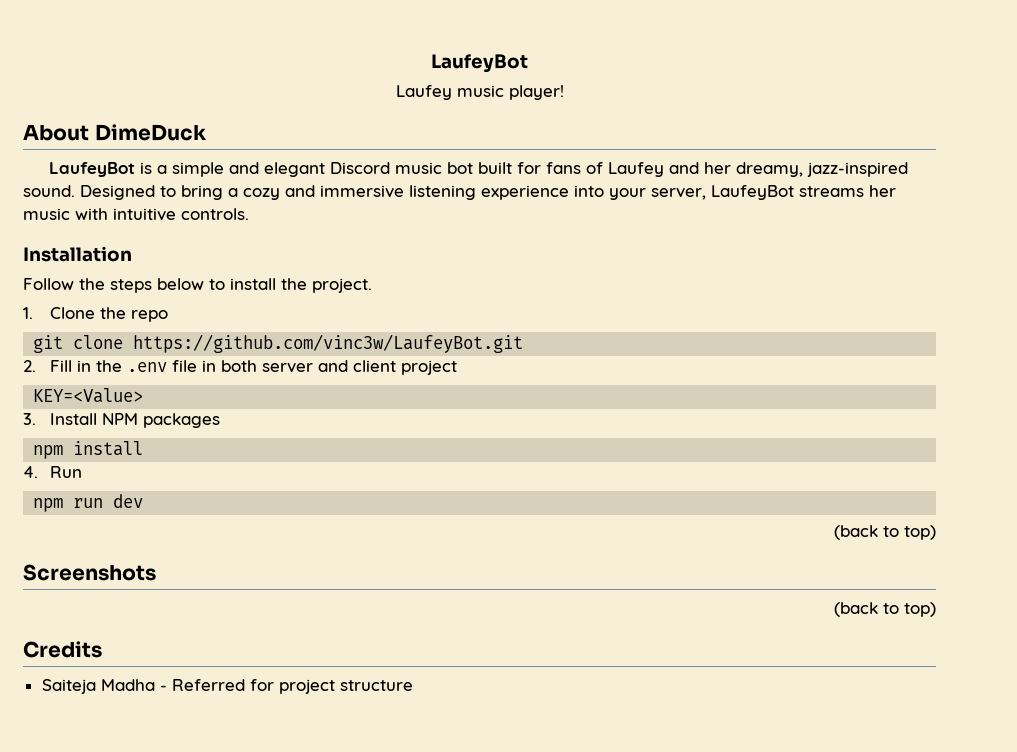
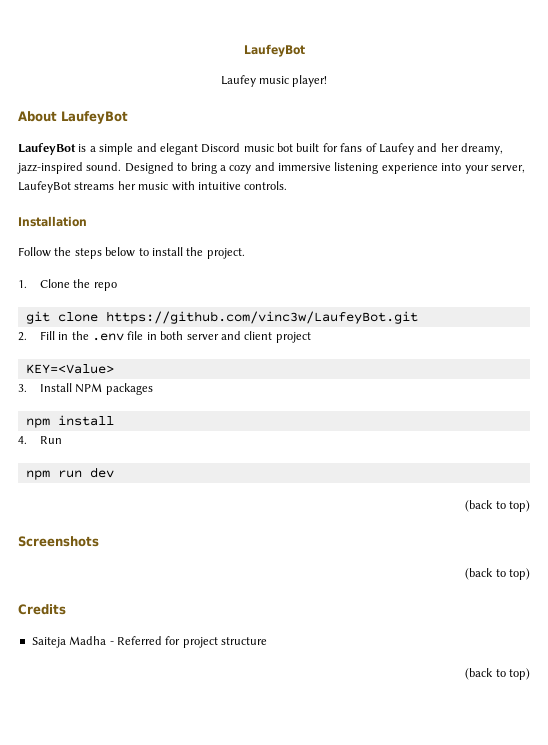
[94,124,207,141] DimeDuck -> [61,111,128,124] LaufeyBot
(413, 685) none -> [465,668,530,680] // (back to top)

